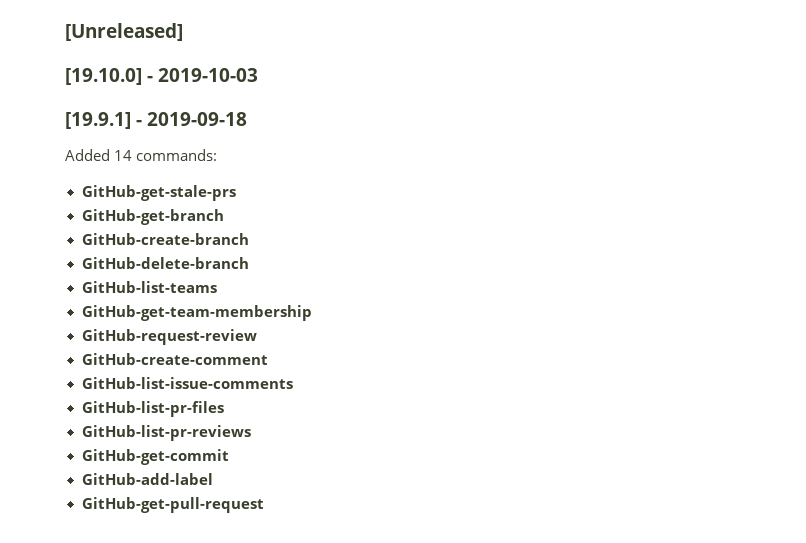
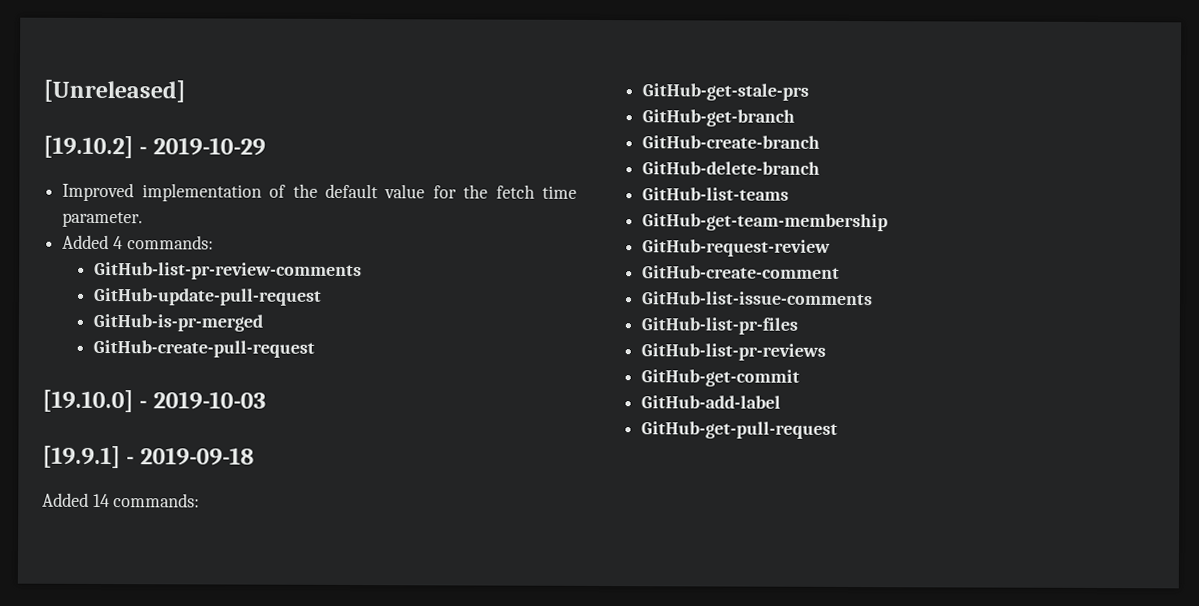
(183, 32) none -> [43,135,266,159] [62,182,578,202] [62,211,144,228] [62,234,214,250] [93,261,362,281] [92,287,322,306] [92,313,263,332] [92,339,315,358] // [19.10.2] - 2019-10-29 // Improved implementation of the default value for the fetch time parameter. // Added 4 commands: // GitHub-list-pr-review-comments // GitHub-update-pull-request // GitHub-is-pr-merged // GitHub-create-pull-request

